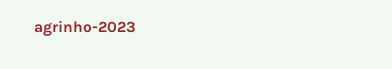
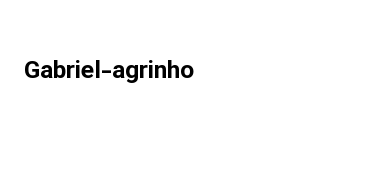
[34,20,136,36] agrinho-2023 -> [24,60,194,83] Gabriel-agrinho

